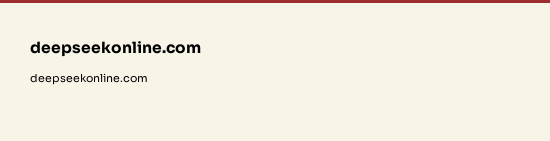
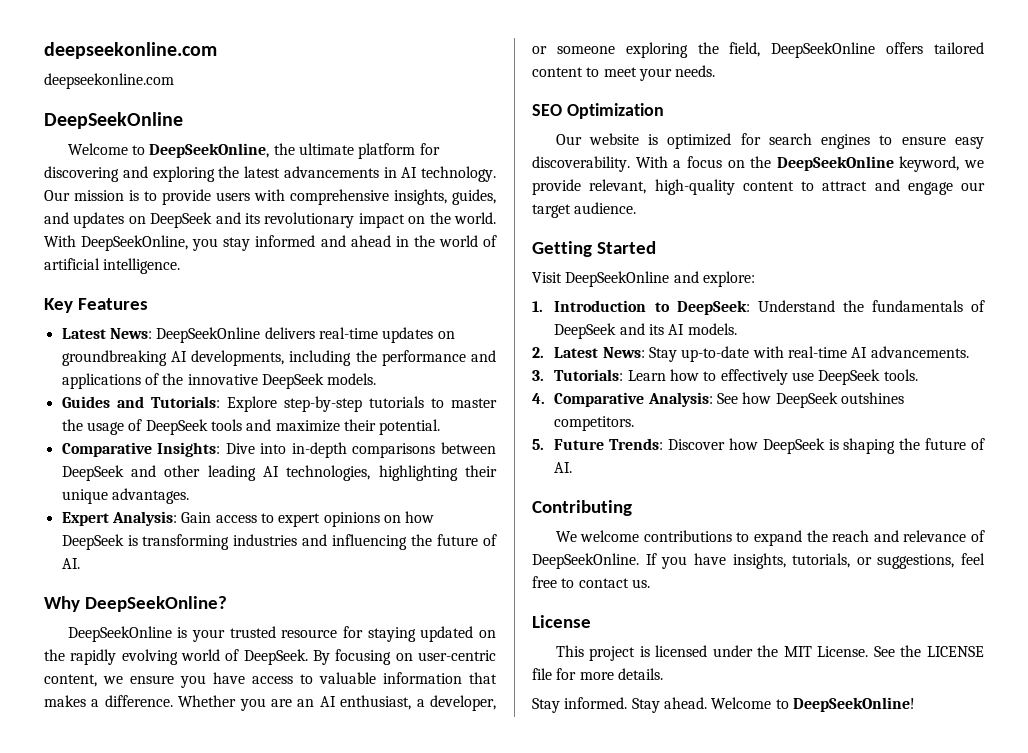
(148, 79) none -> [44,112,183,129] [67,143,440,159] [44,166,496,182] [44,189,496,205] [44,212,496,228] [44,235,498,251] [44,258,181,274] [44,298,148,313] [61,327,455,343] [61,350,497,366] [61,373,377,389] [61,396,498,412] [61,419,441,435] [61,442,496,458] [61,465,497,481] [61,488,189,504] [61,511,435,527] [61,534,498,550] [61,558,80,569] [44,596,227,612] [67,626,497,642] [44,649,496,665] [44,672,497,688] [44,695,496,711] [532,42,984,58] [532,65,716,81] [532,103,664,119] [555,133,984,149] [532,156,984,172] [532,179,985,195] [532,202,637,218] [532,241,656,257] [532,271,755,287] [532,300,985,315] [554,323,737,339] [532,346,969,362] [532,369,918,385] [532,392,905,408] [554,416,635,431] [532,438,985,454] [554,462,573,473] [532,500,632,516] [555,530,985,546] [532,553,985,569] [532,576,650,588] [532,615,591,628] [555,645,984,661] [532,668,663,680] [532,697,915,713] // DeepSeekOnline // Welcome to DeepSeekOnline, the ultimate platform for discovering and exploring the latest advancements in AI technology. Our mission is to provide users with comprehensive insights, guides, and updates on DeepSeek and its revolutionary impact on the world. With DeepSeekOnline, you stay informed and ahead in the world of artificial intelligence. // Key Features // Latest News: DeepSeekOnline delivers real-time updates on groundbreaking AI developments, including the performance and applications of the innovative DeepSeek models. // Guides and Tutorials: Explore step-by-step tutorials to master the usage of DeepSeek tools and maximize their potential. // Comparative Insights: Dive into in-depth comparisons between DeepSeek and other leading AI technologies, highlighting their unique advantages. // Expert Analysis: Gain access to expert opinions on how DeepSeek is transforming industries and influencing the future of AI. // Why DeepSeekOnline? // DeepSeekOnline is your trusted resource for staying updated on the rapidly evolving world of DeepSeek. By focusing on user-centric content, we ensure you have access to valuable information that makes a difference. Whether you are an AI enthusiast, a developer, or someone exploring the field, DeepSeekOnline offers tailored content to meet your needs. // SEO Optimization // Our website is optimized for search engines to ensure easy discoverability. With a focus on the DeepSeekOnline keyword, we provide relevant, high-quality content to attract and engage our target audience. // Getting Started // Visit DeepSeekOnline and explore: // 1. Introduction to DeepSeek: Understand the fundamentals of DeepSeek and its AI models. // 2. Latest News: Stay up-to-date with real-time AI advancements. // 3. Tutorials: Learn how to effectively use DeepSeek tools. // 4. Comparative Analysis: See how DeepSeek outshines competitors. // 5. Future Trends: Discover how DeepSeek is shaping the future of AI. // Contributing // We welcome contributions to expand the reach and relevance of DeepSeekOnline. If you have insights, tutorials, or suggestions, feel free to contact us. // License // This project is licensed under the MIT License. See the LICENSE file for more details. // Stay informed. Stay ahead. Welcome to DeepSeekOnline!

